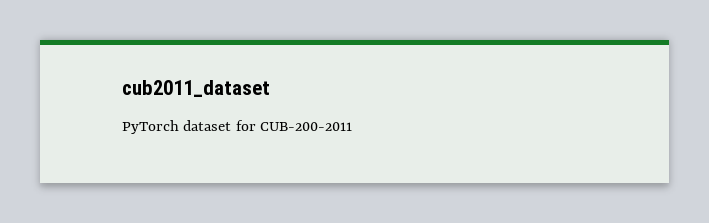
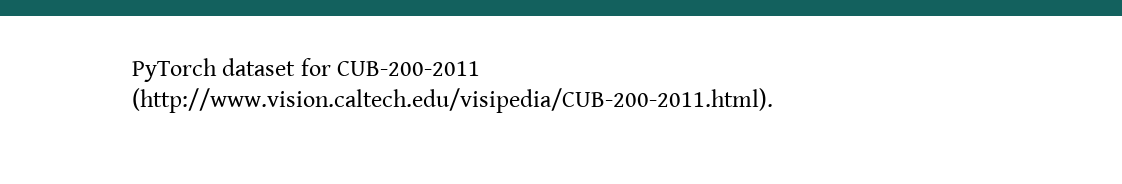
[122,80,270,97] cub2011_dataset // -> (132, 70) none
(353, 126) none -> [132,88,773,113] (http://www.vision.caltech.edu/visipedia/CUB-200-2011.html).

